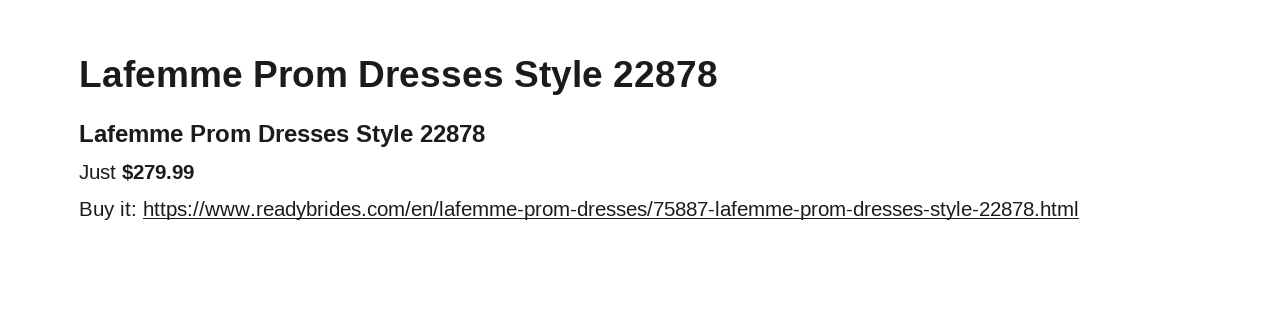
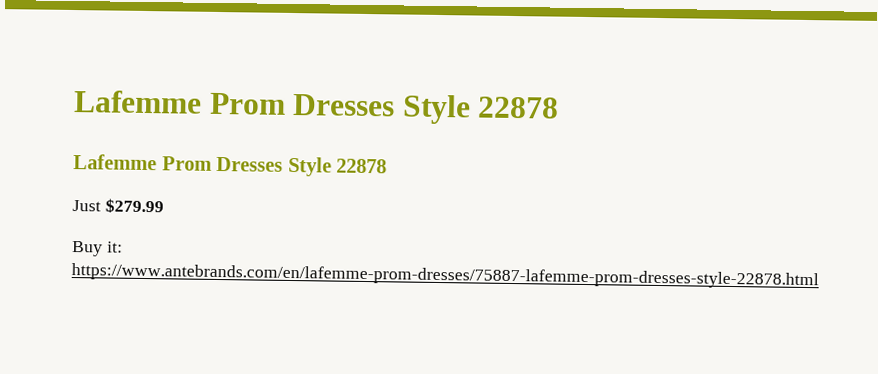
[143,201,1079,220] https://www.readybrides.com/en/lafemme-prom-dresses/75887-lafemme-prom-dresses-style-22878.html -> [71,263,819,290] https://www.antebrands.com/en/lafemme-prom-dresses/75887-lafemme-prom-dresses-style-22878.html

